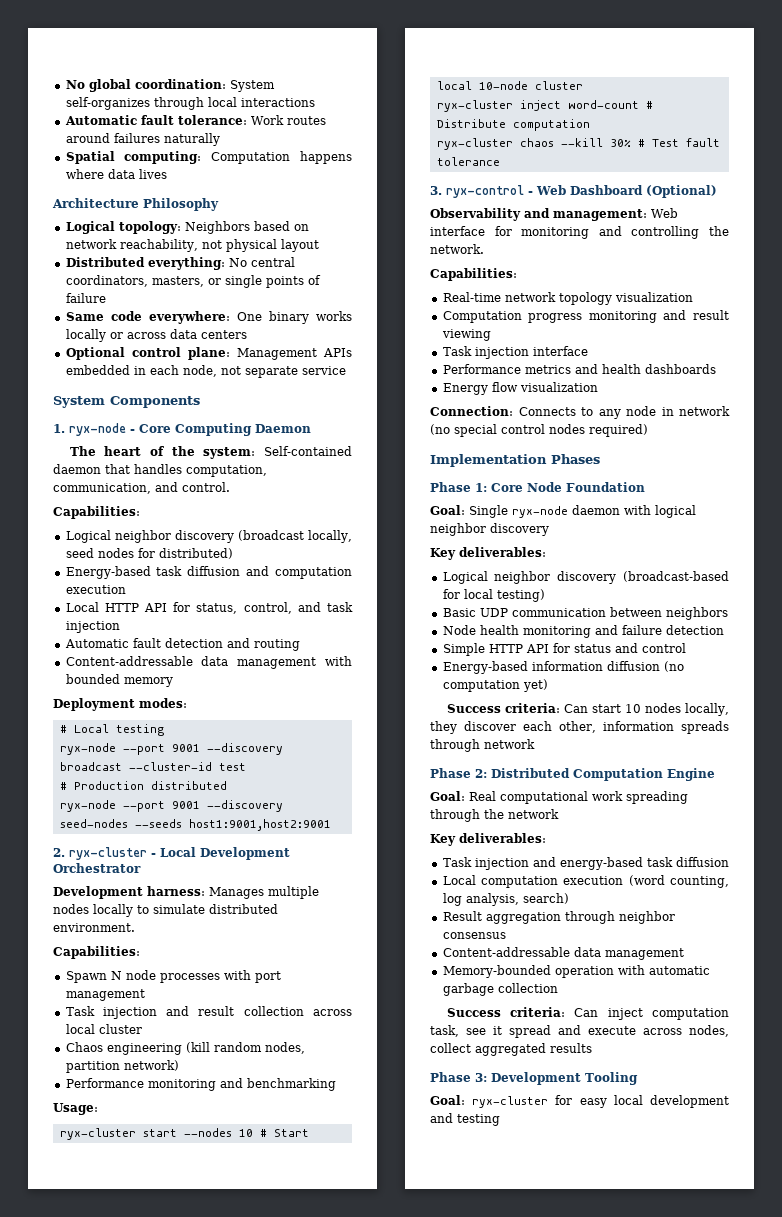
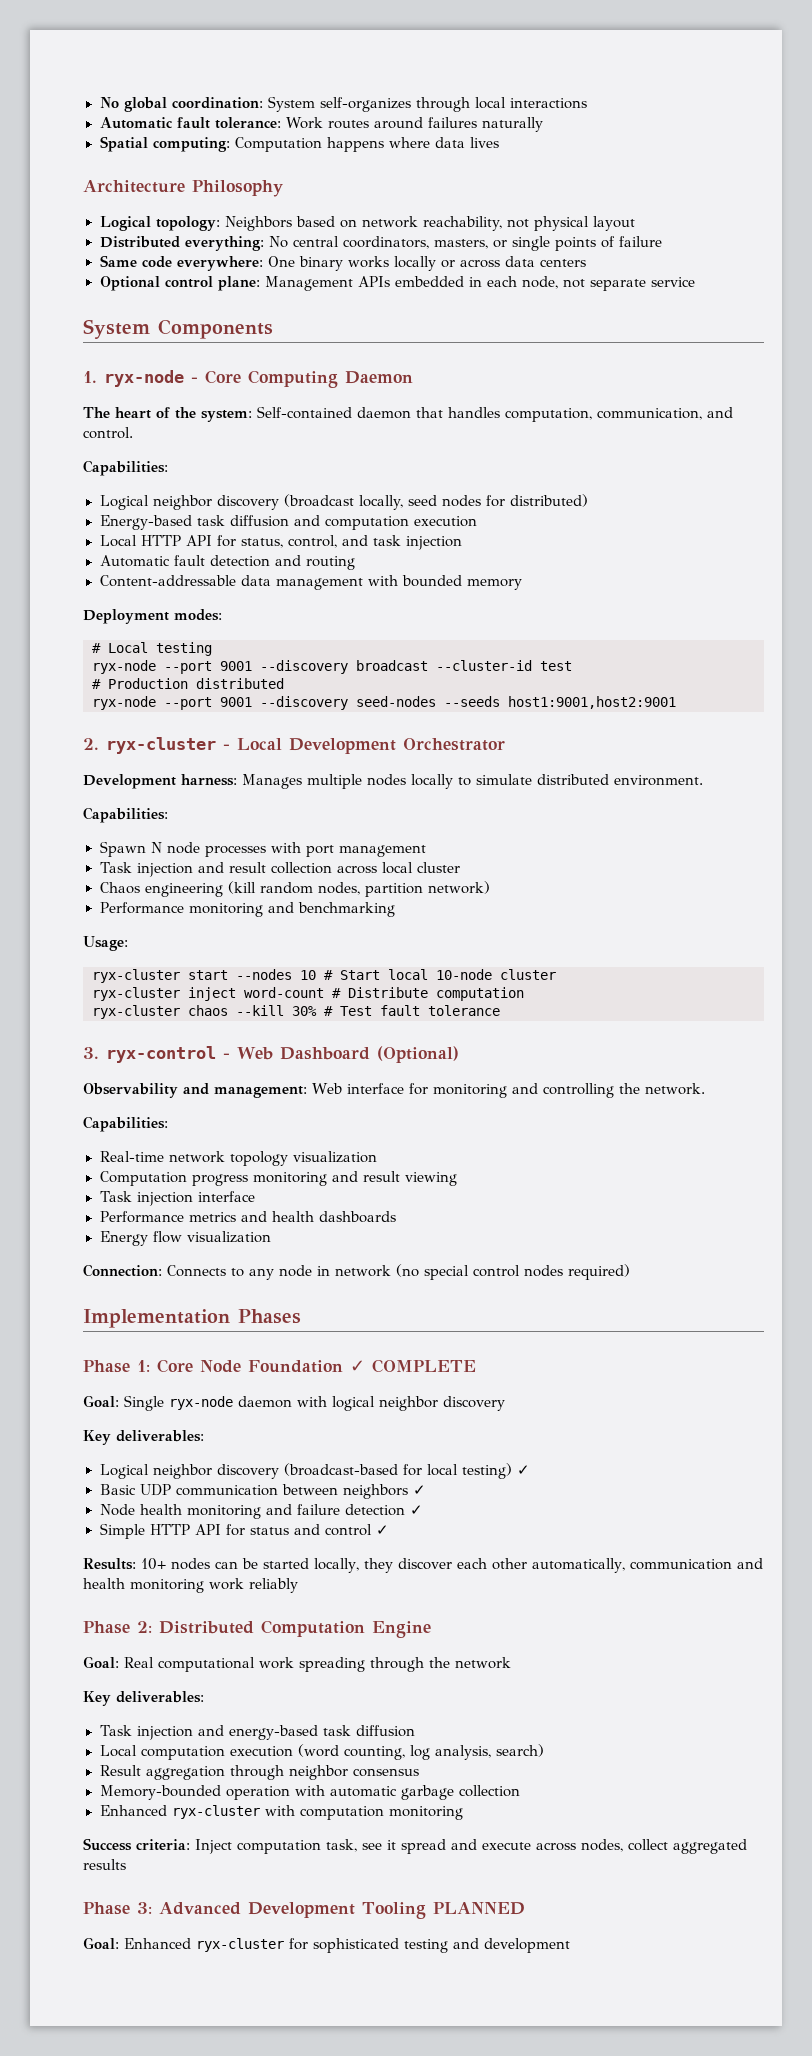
(645, 487) none -> [350,1359,476,1373] ✓ COMPLETE
(545, 595) none -> [516,1465,530,1475] ✓
(728, 613) none -> [412,1485,426,1495] ✓
(724, 630) none -> [409,1505,423,1515] ✓
[442,661,684,674] [442,679,548,692] [446,703,730,716] [430,721,729,734] [430,739,535,752] // Energy-based information diffusion (no computation yet) // Success criteria: Can start 10 nodes locally, they discover each other, information spreads through network -> [375,1525,389,1535] [83,1558,763,1573] [83,1578,298,1593] ✓ // Results: 10+ nodes can be started locally, they discover each other automatically, communication and health monitoring work reliably
[442,947,684,960] // Content-addressable data management -> (419, 1772) none
[446,1007,643,1020] // Success criteria: Can inject -> [99,1805,463,1820] [83,1838,232,1854] // Enhanced ryx-cluster with computation monitoring // Success criteria: Inject
(487, 1077) none -> [159,1902,241,1915] Advanced
[430,1095,465,1105] // Goal: -> [432,1902,525,1915] [83,1937,191,1949] PLANNED // Goal: Enhanced
[579,1095,729,1108] [430,1113,500,1126] easy local development and testing -> [313,1938,570,1953] sophisticated testing and development

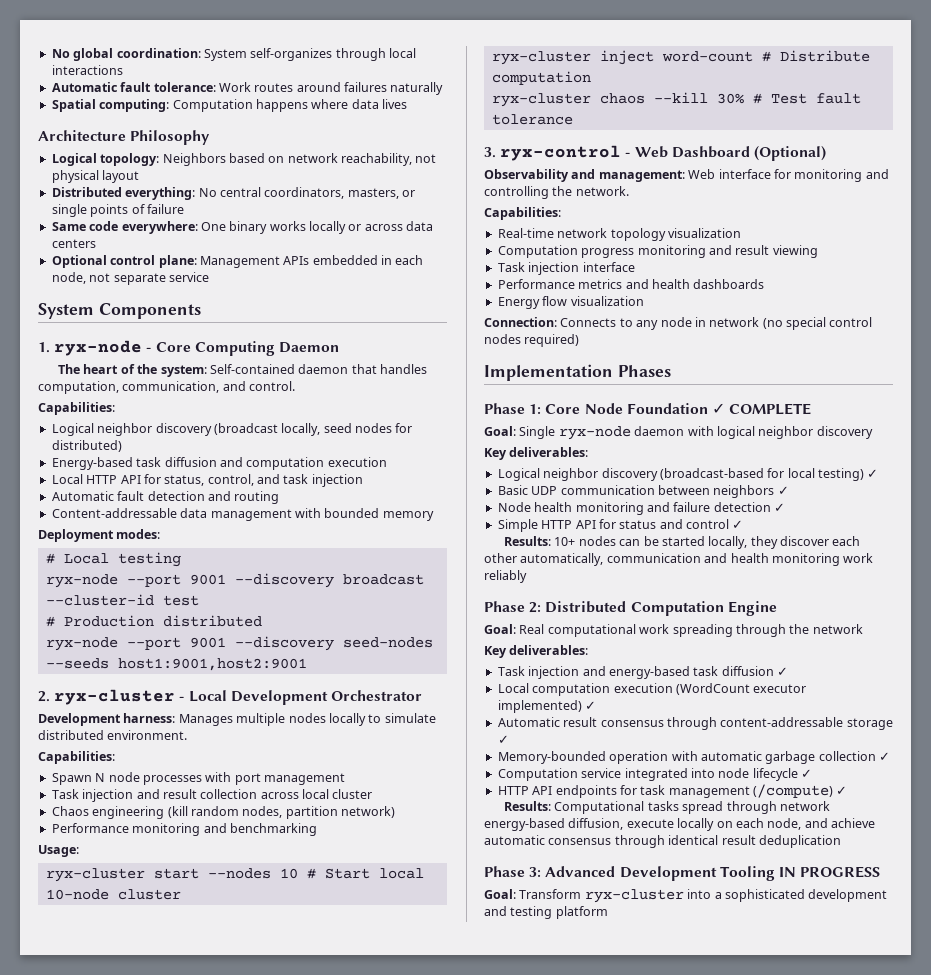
(416, 1731) none -> [777,667,788,676] ✓
[297,1744,544,1760] [99,1765,419,1780] (word counting, log analysis, search) // Result aggregation through neighbor consensus -> [675,683,807,695] [497,700,597,713] [497,717,893,730] [497,735,509,744] (WordCount executor implemented) ✓ // Automatic result consensus through content-addressable storage ✓
[99,1805,463,1820] [83,1838,747,1854] [83,1859,126,1870] // Enhanced ryx-cluster with computation monitoring // Success criteria: Inject computation task, see it spread and execute across nodes, collect aggregated results -> [879,752,890,761] [497,768,812,781] [497,784,848,798] [504,801,830,814] [484,818,875,831] [484,835,841,848] ✓ // Computation service integrated into node lifecycle ✓ // HTTP API endpoints for task management (/compute) ✓ // Results: Computational tasks spread through network energy-based diffusion, execute locally on each node, and achieve automatic consensus through identical result deduplication
[432,1902,525,1915] [83,1937,570,1953] PLANNED // Goal: Enhanced ryx-cluster for sophisticated testing and development -> [778,866,881,878] [484,889,888,903] [484,906,608,919] IN PROGRESS // Goal: Transform ryx-cluster into a sophisticated development and testing platform

